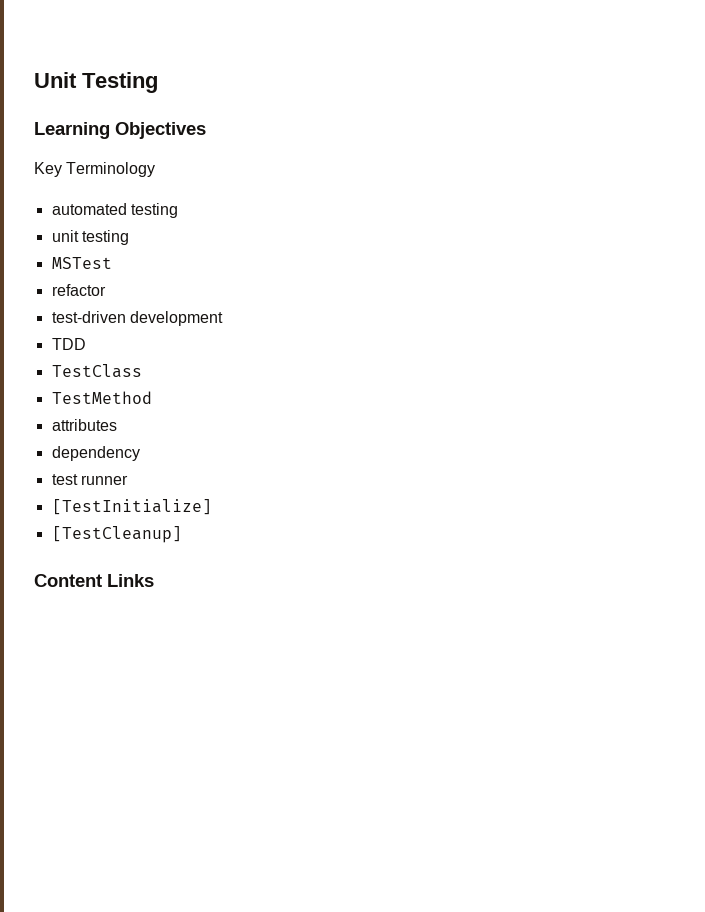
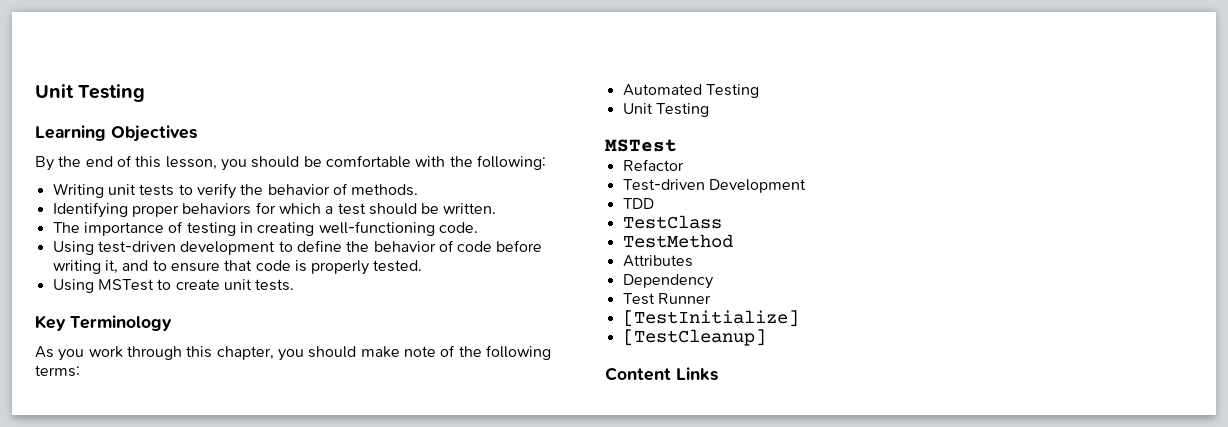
[34,162,156,177] [51,203,178,218] [51,230,129,245] [51,257,112,269] [51,284,106,296] [51,311,223,326] Key Terminology // automated testing // unit testing // MSTest // refactor // test-driven development -> [35,155,546,171] [52,183,419,199] [52,202,497,218] [52,221,478,236] [52,240,543,255] [52,260,423,275] [52,279,295,293] [35,315,172,331] [35,345,551,361] [35,365,80,377] [622,84,759,98] [622,103,709,117] [605,139,677,152] [622,159,684,171] [622,179,806,193] By the end of this lesson, you should be comfortable with the following: // Writing unit tests to verify the behavior of methods. // Identifying proper behaviors for which a test should be written. // The importance of testing in creating well-functioning code. // Using test-driven development to define the behavior of code before writing it, and to ensure that code is properly tested. // Using MSTest to create unit tests. // Key Terminology // As you work through this chapter, you should make note of the following terms: // Automated Testing // Unit Testing // MSTest // Refactor // Test-driven Development
[51,419,117,431] [51,446,140,461] [51,474,128,485] attributes // dependency // test runner -> [622,255,693,267] [622,274,713,289] [622,293,711,305] Attributes // Dependency // Test Runner

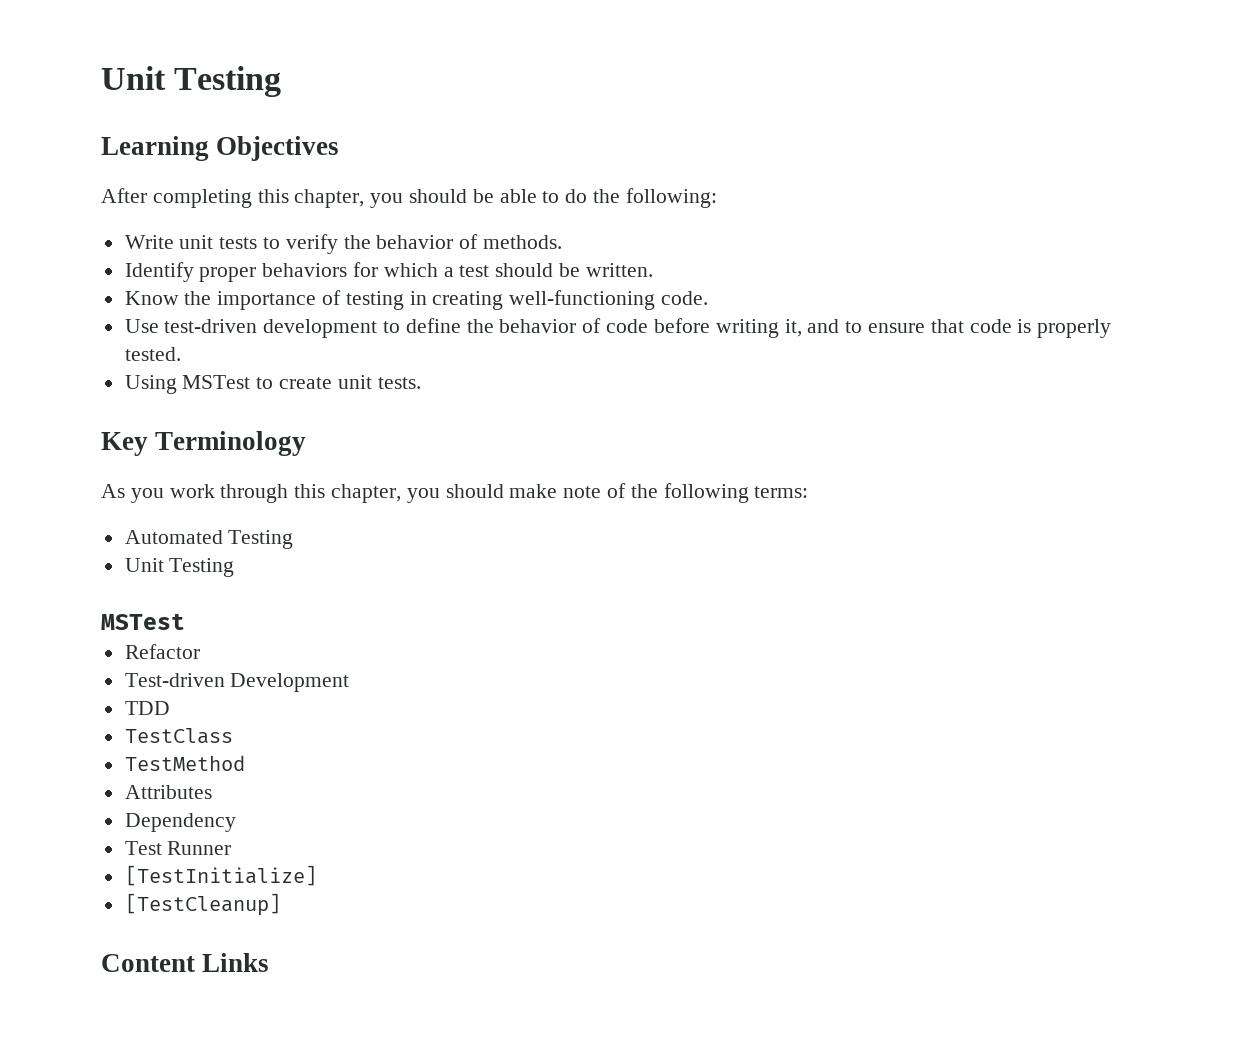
[35,155,446,171] By the end of this lesson, you should be comfortable with -> [101,188,588,208] After completing this chapter, you should be able to do
[52,183,104,198] Writing -> [124,235,174,249] Write
[52,202,128,218] Identifying -> [124,262,194,282] Identify
[52,222,80,233] The -> [124,291,212,305] Know the
[52,241,94,255] Using -> [124,319,159,333] Use

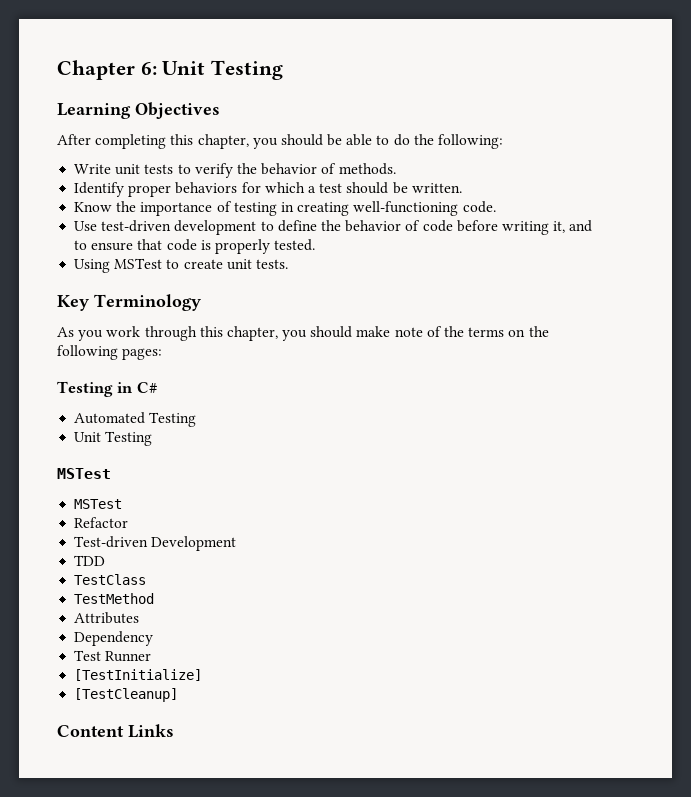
(101, 78) none -> [57,60,157,80] Chapter 6:
[663,483,809,503] following terms: -> [468,326,549,337] [57,345,163,360] [57,381,157,397] terms on the following pages: // Testing in C#
(185, 621) none -> [74,499,123,509] // MSTest

